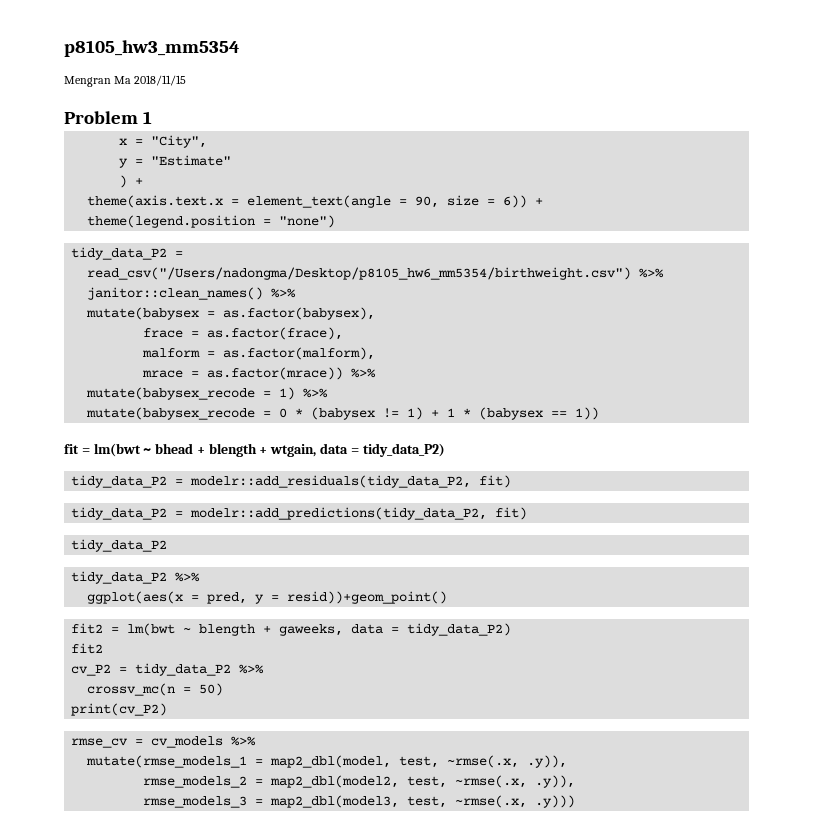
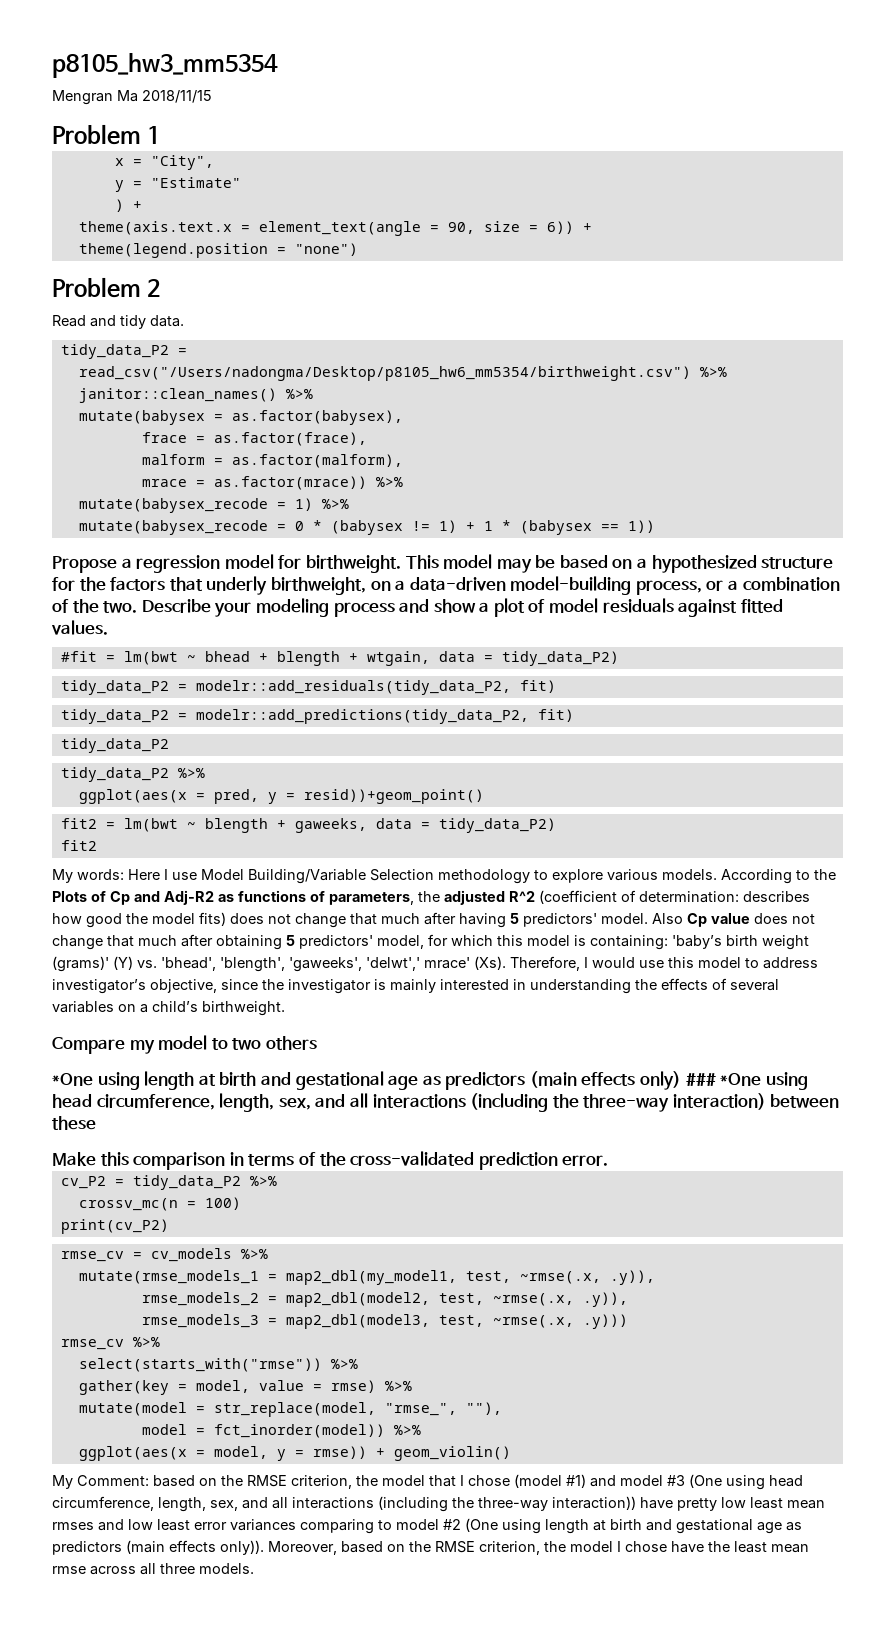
(336, 221) none -> [52,277,161,298] [52,315,184,329] // Problem 2 // Read and tidy data.
[64,444,79,454] fit -> [52,554,834,573] [52,576,840,595] [52,598,783,617] [51,620,108,635] [60,651,97,662] Propose a regression model for birthweight. This model may be based on a hypothesized structure for the factors that underly birthweight, on a data-driven model-building process, or a combination of the two. Describe your modeling process and show a plot of model residuals against fitted values. // #fit
(104, 648) none -> [52,869,836,884] [52,890,810,905] [52,912,815,928] [52,934,809,950] [52,956,818,972] [52,978,779,994] [52,1001,285,1016] [52,1035,317,1054] [52,1071,808,1090] [52,1093,840,1112] [52,1116,96,1130] [52,1151,609,1170] // My words: Here I use Model Building/Variable Selection methodology to explore various models. According to the Plots of Cp and Adj-R2 as functions of parameters, the adjusted R^2 (coefficient of determination: describes how good the model fits) does not change that much after having 5 predictors' model. Also Cp value does not change that much after obtaining 5 predictors' model, for which this model is containing: 'baby’s birth weight (grams)' (Y) vs. 'bhead', 'blength', 'gaweeks', 'delwt',' mrace' (Xs). Therefore, I would use this model to address investigator’s objective, since the investigator is mainly interested in understanding the effects of several variables on a child’s birthweight. // Compare my model to two others // *One using length at birth and gestational age as predictors (main effects only) ### *One using head circumference, length, sex, and all interactions (including the three-way interaction) between these // Make this comparison in terms of the cross-validated prediction error.
[199,683,224,696] 50) -> [204,1197,241,1210] 100)
[270,755,392,768] map2_dbl(model, -> [285,1270,457,1285] map2_dbl(my_model1,
(576, 801) none -> [60,1337,160,1350] [78,1358,358,1372] [78,1380,412,1395] [78,1402,502,1417] [141,1424,421,1438] [78,1446,511,1461] [52,1474,803,1490] [52,1496,825,1512] [52,1518,802,1534] [52,1540,809,1555] [52,1563,254,1575] // rmse_cv %>% // select(starts_with("rmse")) %>% // gather(key = model, value = rmse) %>% // mutate(model = str_replace(model, "rmse_", ""), // model = fct_inorder(model)) %>% // ggplot(aes(x = model, y = rmse)) + geom_violin() // My Comment: based on the RMSE criterion, the model that I chose (model #1) and model #3 (One using head circumference, length, sex, and all interactions (including the three-way interaction)) have pretty low least mean rmses and low least error variances comparing to model #2 (One using length at birth and gestational age as predictors (main effects only)). Moreover, based on the RMSE criterion, the model I chose have the least mean rmse across all three models.

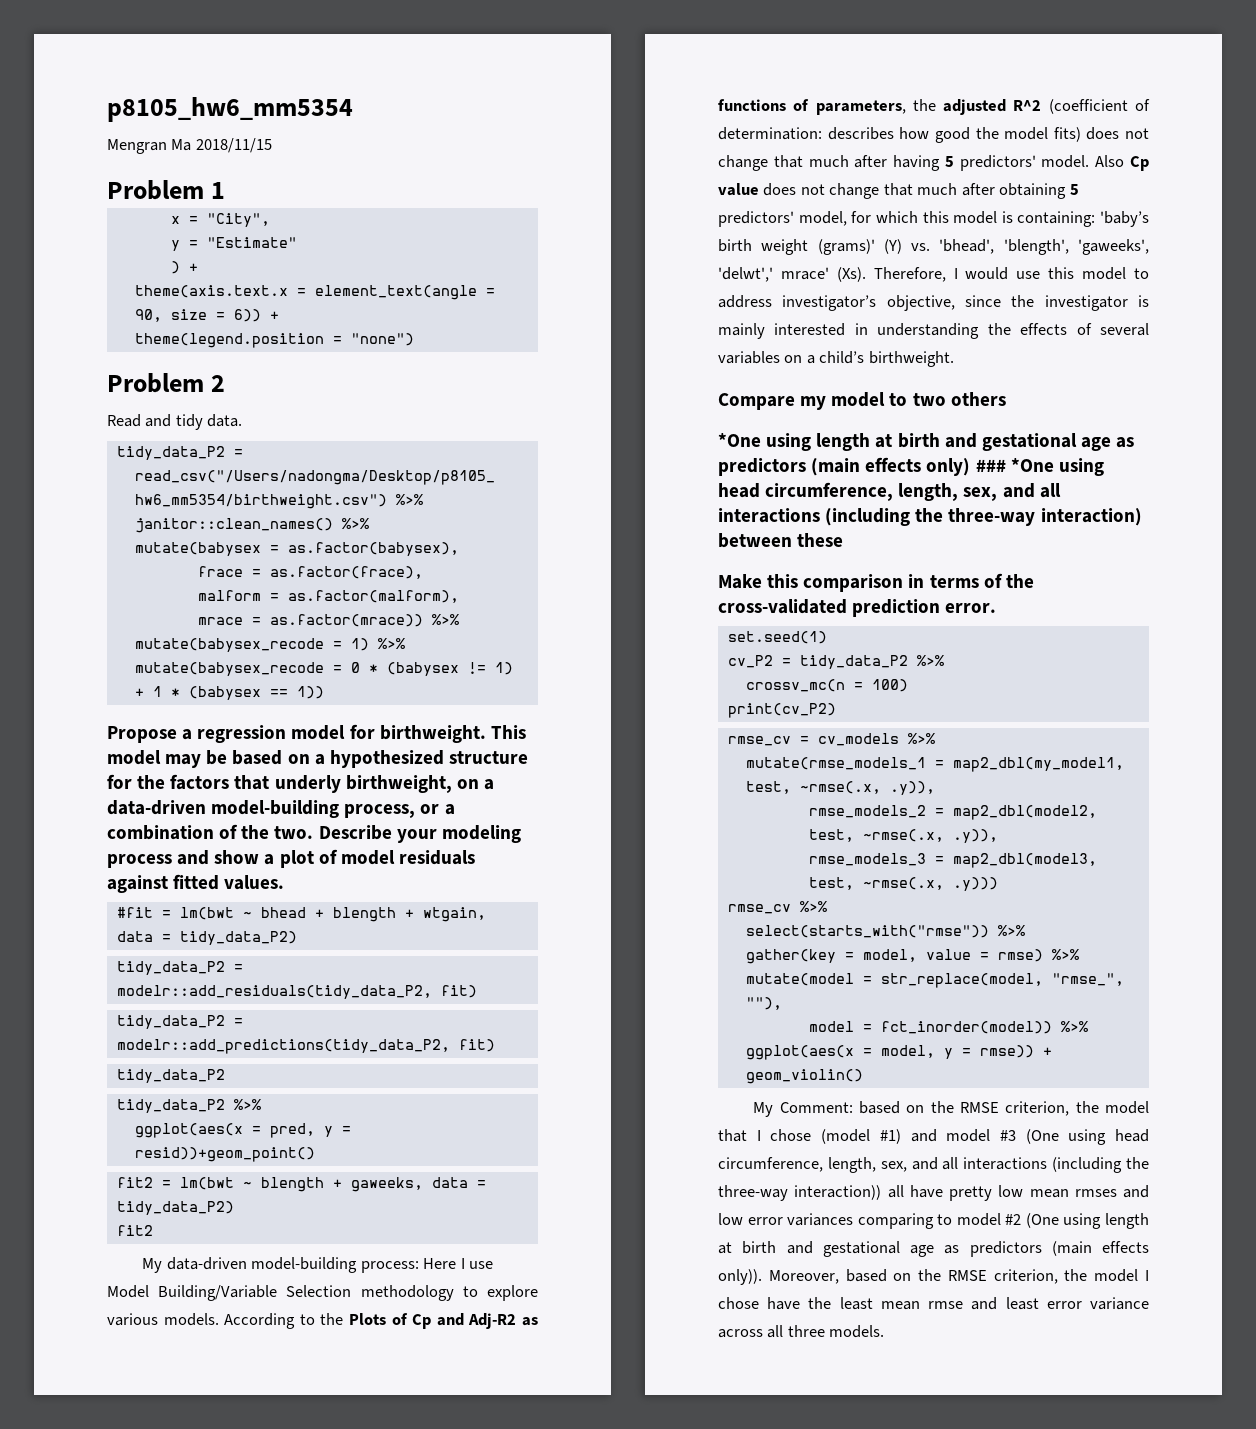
[52,53,278,78] p8105_hw3_mm5354 -> [107,97,353,122] p8105_hw6_mm5354
[77,869,124,880] words: -> [166,1257,419,1273] data-driven model-building process:
(609, 1160) none -> [727,631,827,644] // set.seed(1)
(636, 1503) none -> [887,1185,904,1198] all
[750,1497,783,1509] least -> (1024, 1191) none
[157,1519,190,1531] least -> (743, 1219) none
(86, 1570) none -> [971,1297,1149,1310] and least error variance

